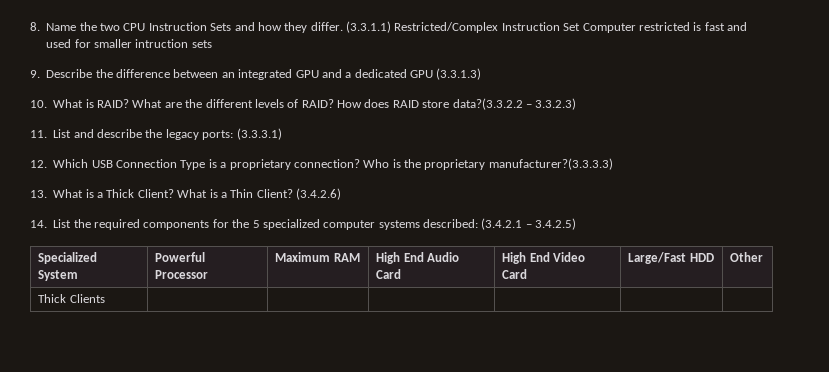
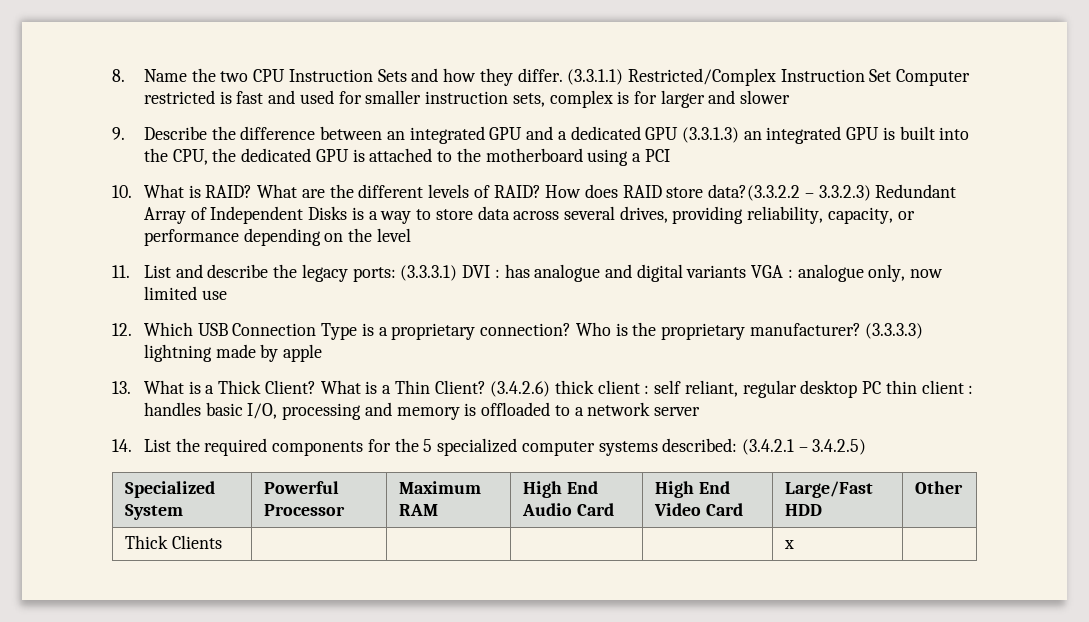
[135,39,212,48] intruction sets -> [425,90,791,108] instruction sets, complex is for larger and slower
(482, 74) none -> [743,126,970,144] [144,148,670,166] an integrated GPU is built into the CPU, the dedicated GPU is attached to the motherboard using a PCI
(577, 104) none -> [875,184,957,198] [144,206,915,224] [144,228,411,246] Redundant Array of Independent Disks is a way to store data across several drives, providing reliability, capacity, or performance depending on the level
(282, 134) none -> [462,264,944,282] [144,286,227,300] DVI : has analogue and digital variants VGA : analogue only, now limited use
[488,158,613,170] manufacturer?(3.3.3.3) -> [749,323,924,339] [144,344,323,362] manufacturer? (3.3.3.3) lightning made by apple
(341, 194) none -> [554,380,974,398] [144,402,700,420] thick client : self reliant, regular desktop PC thin client : handles basic I/O, processing and memory is offloaded to a network server
(105, 298) none -> [783,540,794,549] x

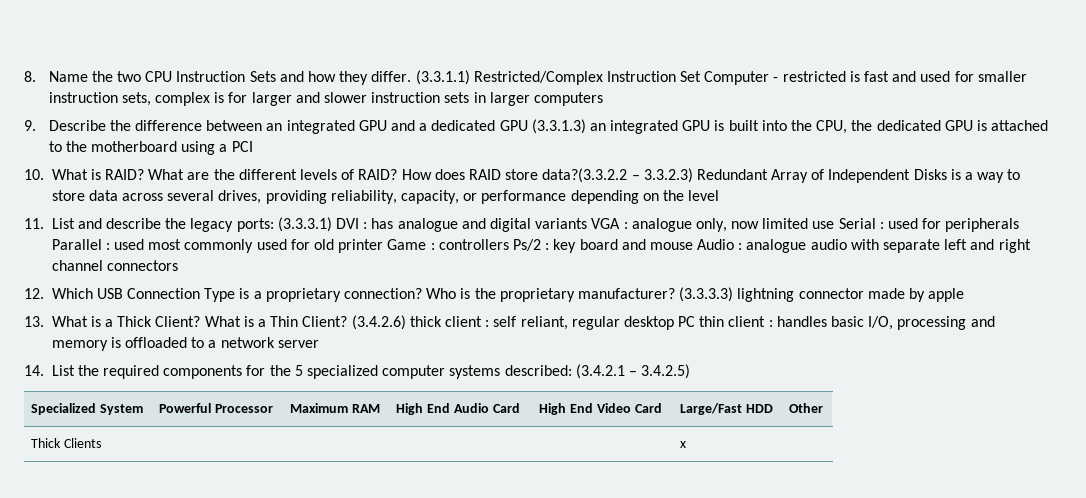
(971, 77) none -> [773,77,779,82] -
(791, 97) none -> [371,92,603,106] instruction sets in larger computers
(227, 295) none -> [838,218,1020,232] [51,239,1031,253] [51,260,178,271] Serial : used for peripherals Parallel : used most commonly used for old printer Game : controllers Ps/2 : key board and mouse Audio : analogue audio with separate left and right channel connectors
(213, 353) none -> [798,288,864,299] connector

